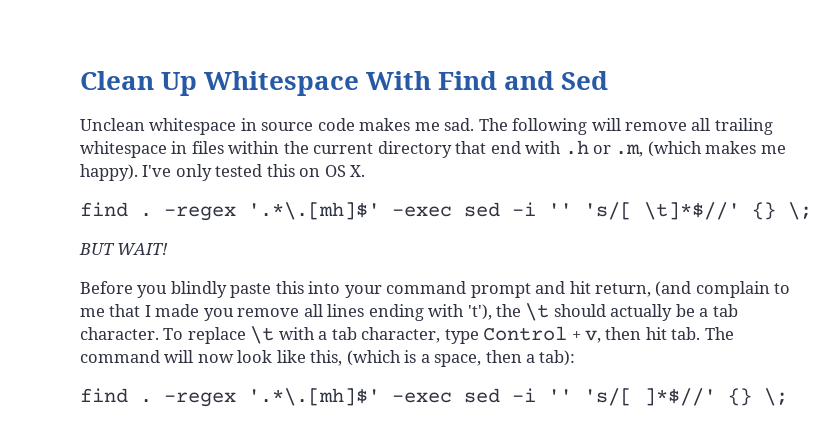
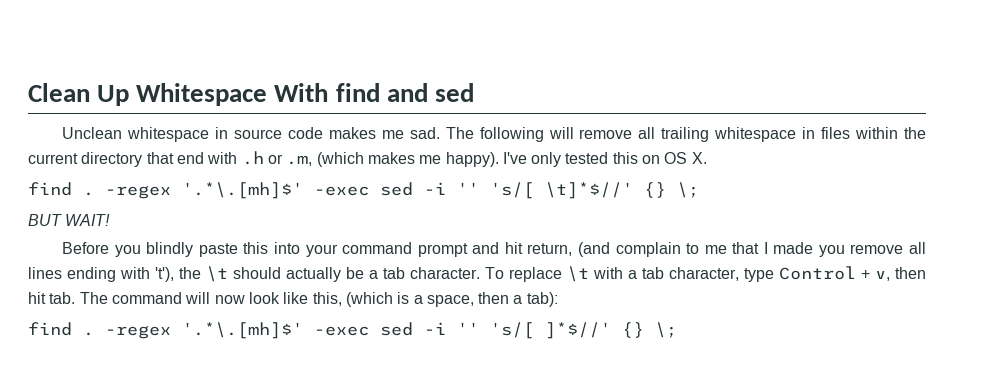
[438,71,609,90] Find and Sed -> [335,83,474,102] find and sed

